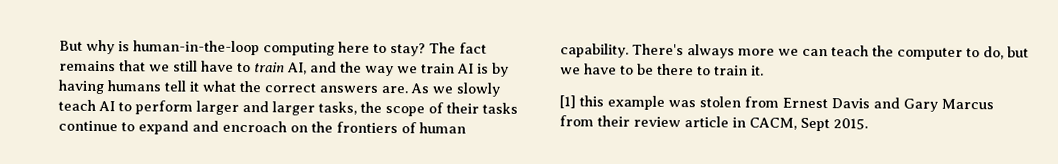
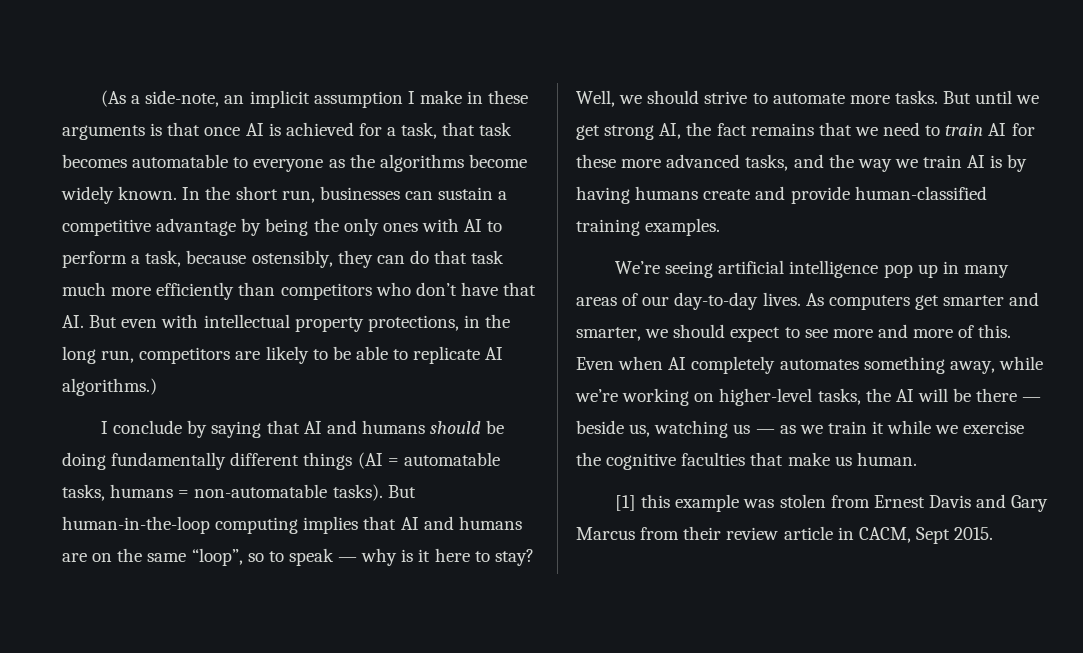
[59,39,487,57] [59,60,307,75] But why is human-in-the-loop computing here to stay? The fact remains that we still have to train AI, -> [101,90,529,108] [62,122,513,140] [62,154,527,172] [61,186,508,204] [62,218,503,236] [62,250,505,268] [62,282,537,300] [62,314,511,332] [62,346,504,364] [62,378,157,396] [101,420,505,438] [62,452,500,470] [62,484,416,501] [62,516,522,534] [62,548,534,566] [576,90,1040,107] [576,122,1035,140] [576,154,789,171] (As a side-note, an implicit assumption I make in these arguments is that once AI is achieved for a task, that task becomes automatable to everyone as the algorithms become widely known. In the short run, businesses can sustain a competitive advantage by being the only ones with AI to perform a task, because ostensibly, they can do that task much more efficiently than competitors who don’t have that AI. But even with intellectual property protections, in the long run, competitors are likely to be able to replicate AI algorithms.) // I conclude by saying that AI and humans should be doing fundamentally different things (AI = automatable tasks, humans = non-automatable tasks). But human-in-the-loop computing implies that AI and humans are on the same “loop”, so to speak — why is it here to stay? Well, we should strive to automate more tasks. But until we get strong AI, the fact remains that we need to train AI for these more advanced tasks,
[164,80,500,97] [58,99,518,117] [58,120,466,135] [560,43,1029,61] [560,63,764,76] tell it what the correct answers are. As we slowly teach AI to perform larger and larger tasks, the scope of their tasks continue to expand and encroach on the frontiers of human capability. There's always more we can teach the computer to do, but we have to be there to train it. -> [703,186,987,204] [576,218,721,236] [615,260,1010,278] [576,292,1040,310] [576,324,1012,342] [576,356,1043,374] [575,388,1042,406] [576,420,1025,438] [576,452,917,470] create and provide human-classified training examples. // We’re seeing artificial intelligence pop up in many areas of our day-to-day lives. As computers get smarter and smarter, we should expect to see more and more of this. Even when AI completely automates something away, while we’re working on higher-level tasks, the AI will be there — beside us, watching us — as we train it while we exercise the cognitive faculties that make us human.

